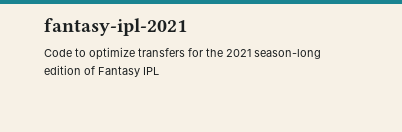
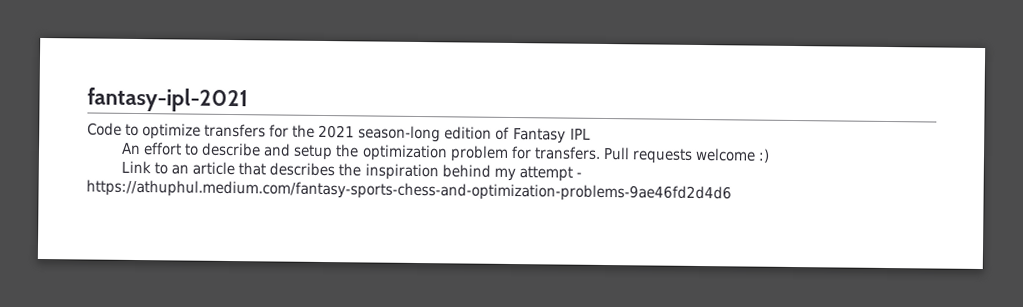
(159, 71) none -> [121,142,770,164] [121,160,582,182] [86,179,732,203] // An effort to describe and setup the optimization problem for transfers. Pull requests welcome :) // Link to an article that describes the inspiration behind my attempt - https://athuphul.medium.com/fantasy-sports-chess-and-optimization-problems-9ae46fd2d4d6

